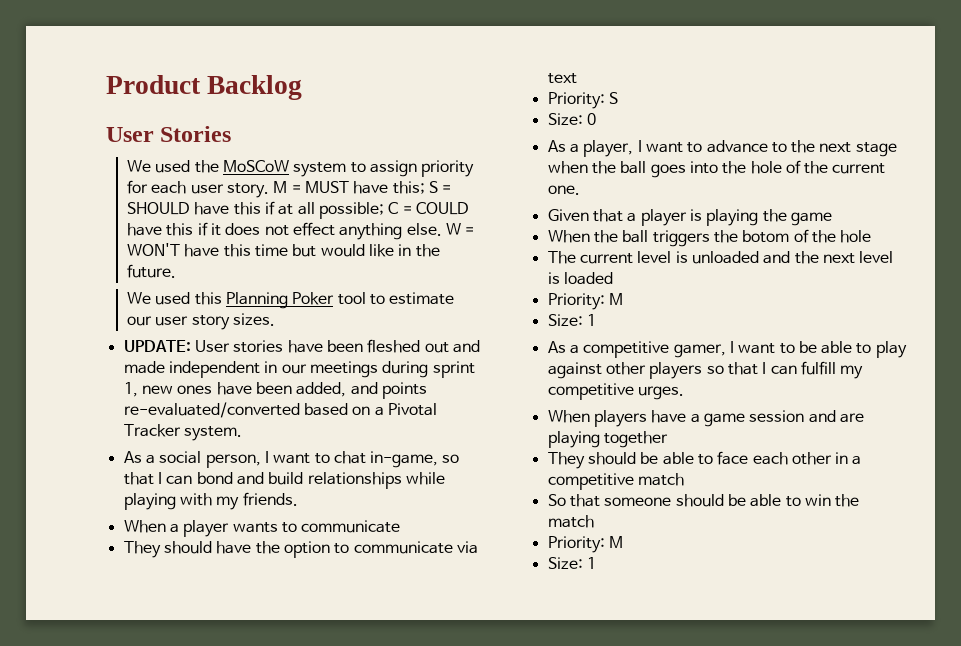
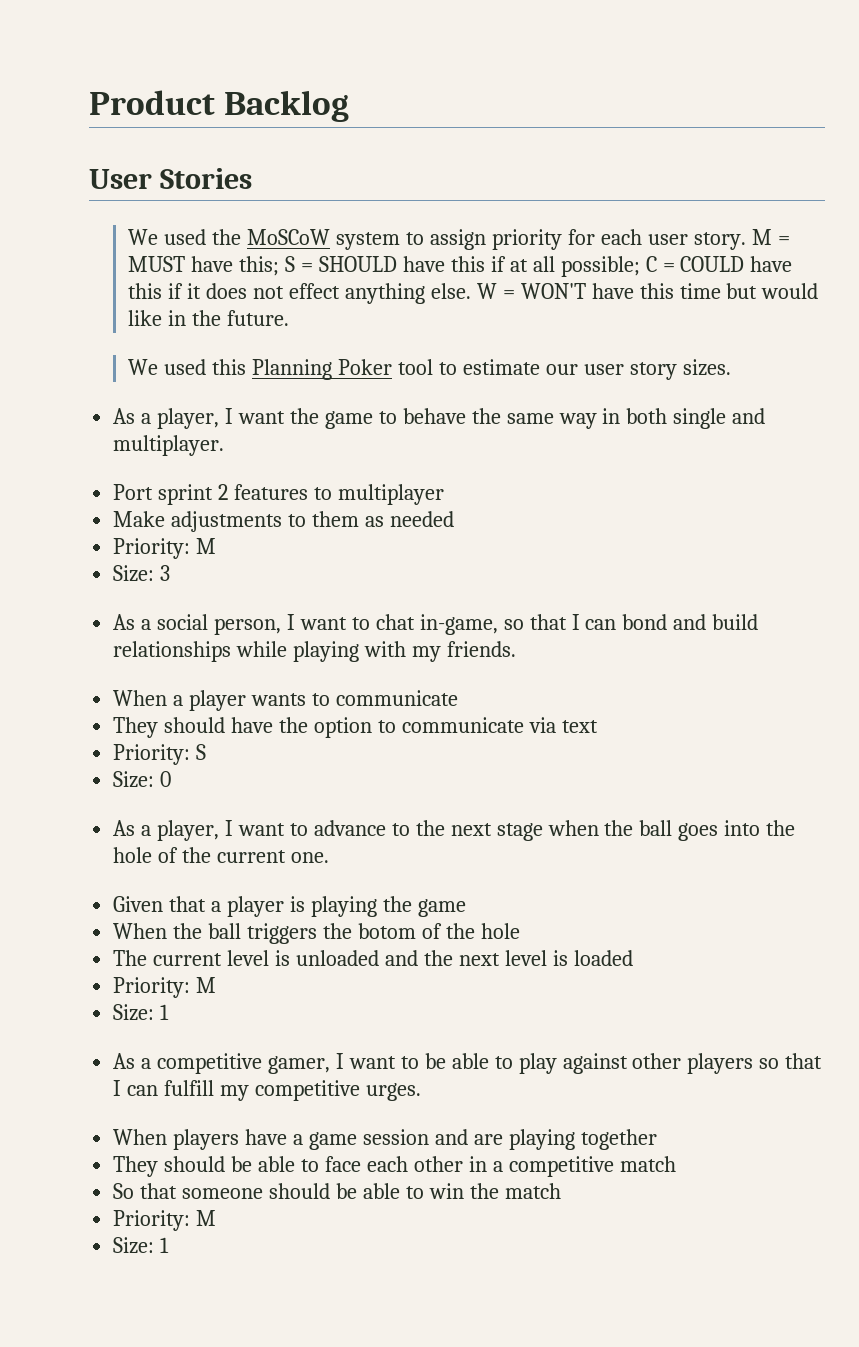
[123,339,480,353] [123,361,475,378] [123,382,427,399] [123,402,437,418] [123,424,242,441] UPDATE: User stories have been fleshed out and made independent in our meetings during sprint 1, new ones have been added, and points re-evaluated/converted based on a Pivotal Tracker system. -> [113,408,766,429] [113,435,225,456] [113,484,444,505] [113,511,454,532] [113,538,217,559] [113,565,171,582] As a player, I want the game to behave the same way in both single and multiplayer. // Port sprint 2 features to multiplayer // Make adjustments to them as needed // Priority: M // Size: 3

